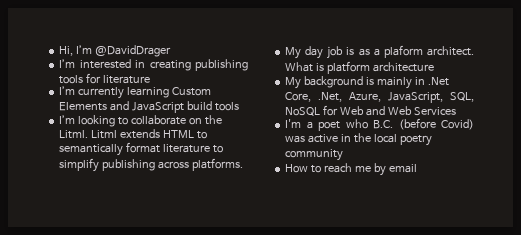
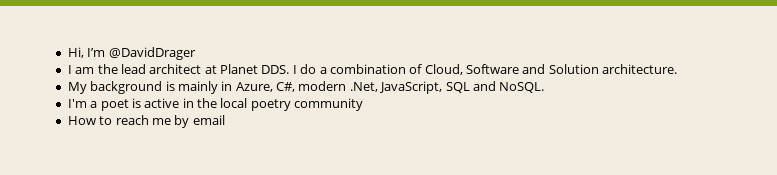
[59,59,249,71] [59,73,151,84] [59,86,212,99] [59,101,239,113] [59,115,222,127] [59,129,207,139] [59,142,224,156] [59,158,244,172] [285,45,474,59] [285,61,435,74] I’m interested in creating publishing tools for literature // I’m currently learning Custom Elements and JavaScript build tools // I’m looking to collaborate on the Litml. Litml extends HTML to semantically format literature to simplify publishing across platforms. // My day job is as a plaform architect. What is platform architecture -> [67,64,678,75] I am the lead architect at Planet DDS. I do a combination of Cloud, Software and Solution architecture.
[427,77,449,86] [285,92,474,103] [285,105,456,116] [285,118,474,131] [285,135,306,143] .Net Core, .Net, Azure, JavaScript, SQL, NoSQL for Web and Web Services // I'm a poet who B.C. (before Covid) was -> [235,81,545,94] [67,98,141,111] Azure, C#, modern .Net, JavaScript, SQL and NoSQL. // I'm a poet is

